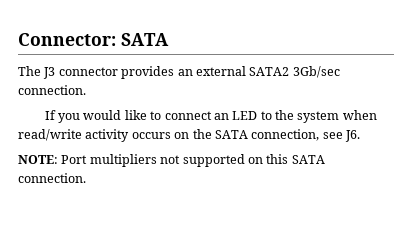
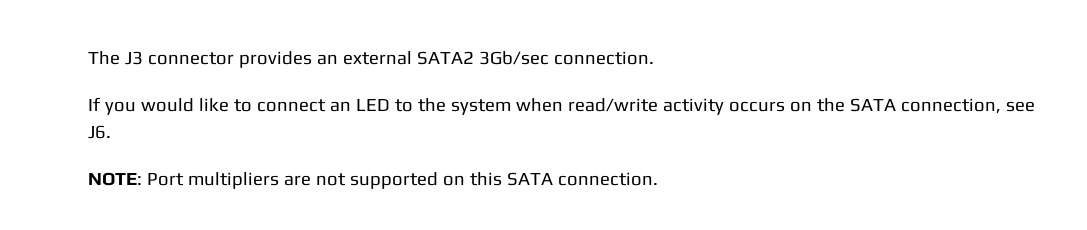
[18,33,169,46] Connector: SATA // -> (88, 58) none
(157, 160) none -> [283,175,311,186] are

